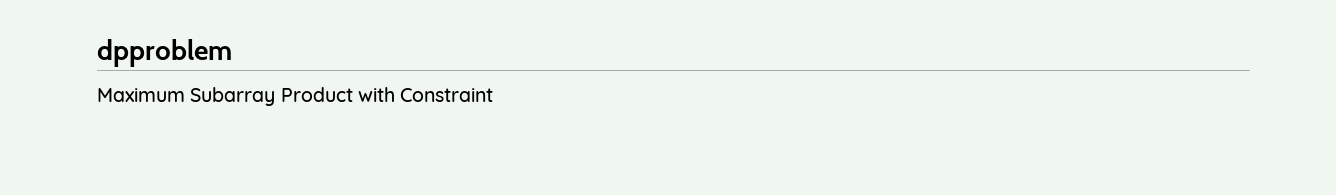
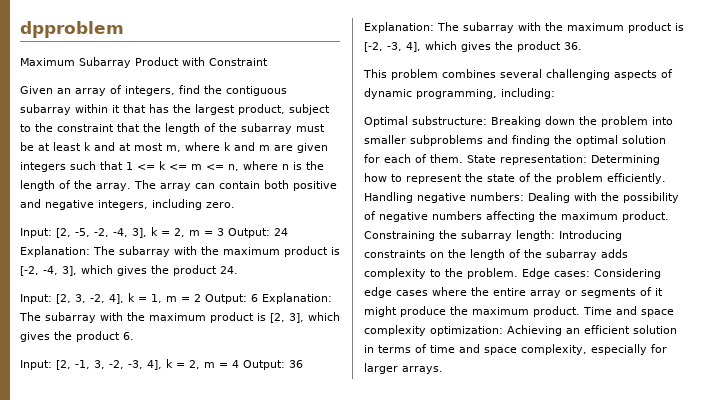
(494, 95) none -> [20,85,287,96] [20,104,330,115] [20,123,325,134] [20,142,328,153] [20,161,324,172] [20,180,337,191] [20,199,235,210] [20,227,288,238] [20,246,340,257] [20,265,238,276] [20,293,332,304] [19,312,340,323] [20,331,134,342] [20,359,303,370] [364,22,684,33] [364,41,582,52] [363,69,673,80] [364,88,555,99] [364,116,673,127] [364,135,666,146] [364,154,660,165] [364,173,666,184] [364,192,679,203] [364,211,669,222] [364,230,622,241] [364,249,628,260] [364,268,661,279] [364,287,663,298] [364,306,674,317] [364,325,677,336] [364,344,667,355] [364,363,443,374] // Given an array of integers, find the contiguous subarray within it that has the largest product, subject to the constraint that the length of the subarray must be at least k and at most m, where k and m are given integers such that 1 <= k <= m <= n, where n is the length of the array. The array can contain both positive and negative integers, including zero. // Input: [2, -5, -2, -4, 3], k = 2, m = 3 Output: 24 Explanation: The subarray with the maximum product is [-2, -4, 3], which gives the product 24. // Input: [2, 3, -2, 4], k = 1, m = 2 Output: 6 Explanation: The subarray with the maximum product is [2, 3], which gives the product 6. // Input: [2, -1, 3, -2, -3, 4], k = 2, m = 4 Output: 36 Explanation: The subarray with the maximum product is [-2, -3, 4], which gives the product 36. // This problem combines several challenging aspects of dynamic programming, including: // Optimal substructure: Breaking down the problem into smaller subproblems and finding the optimal solution for each of them. State representation: Determining how to represent the state of the problem efficiently. Handling negative numbers: Dealing with the possibility of negative numbers affecting the maximum product. Constraining the subarray length: Introducing constraints on the length of the subarray adds complexity to the problem. Edge cases: Considering edge cases where the entire array or segments of it might produce the maximum product. Time and space complexity optimization: Achieving an efficient solution in terms of time and space complexity, especially for larger arrays.

